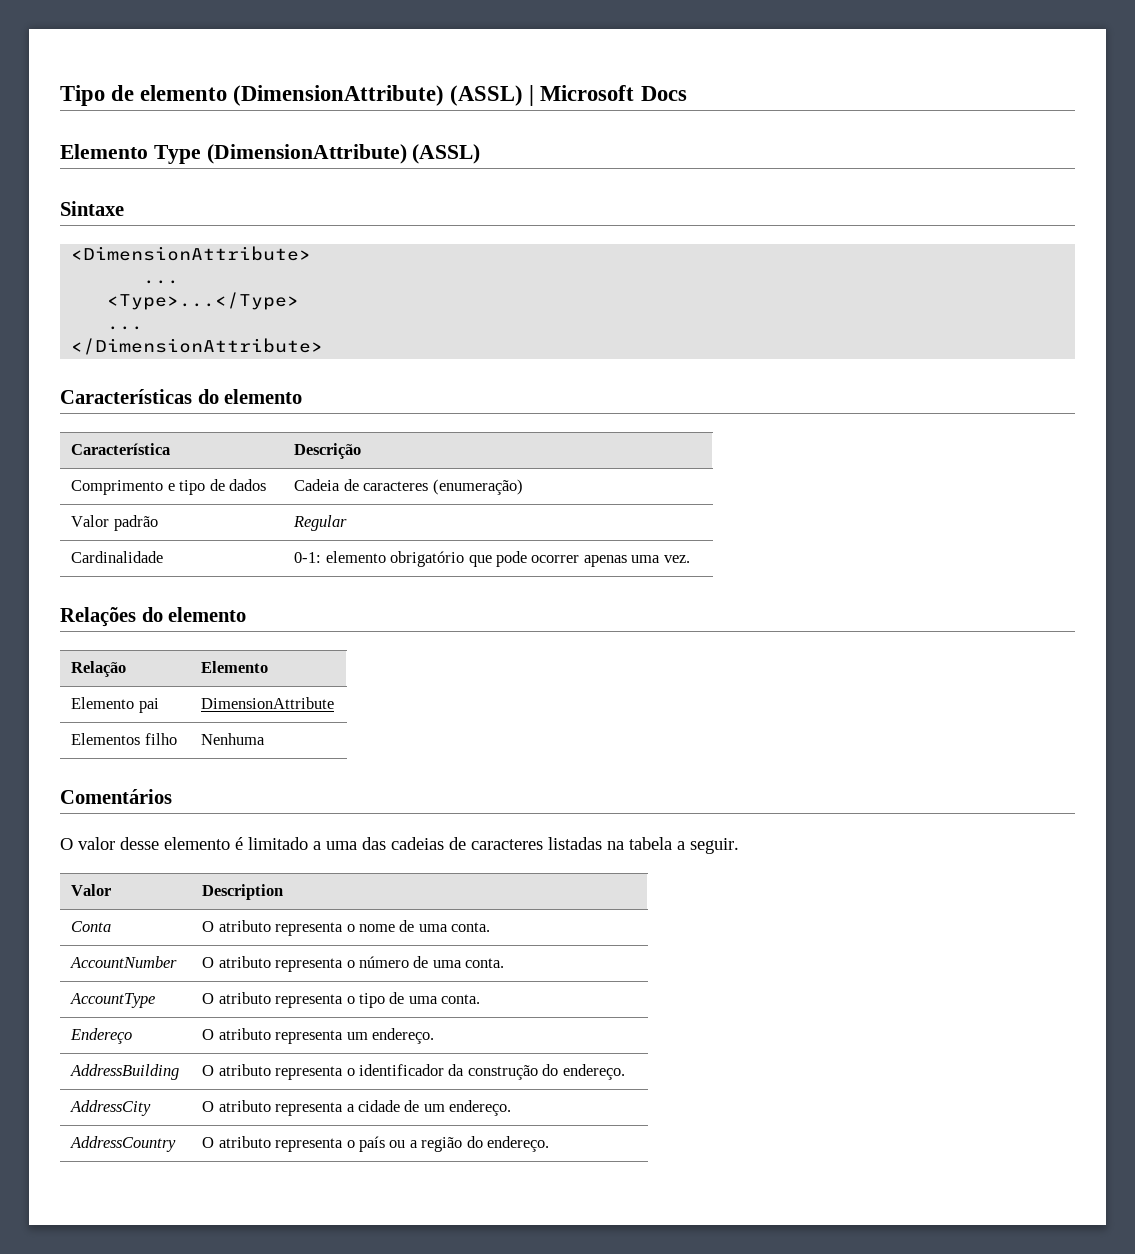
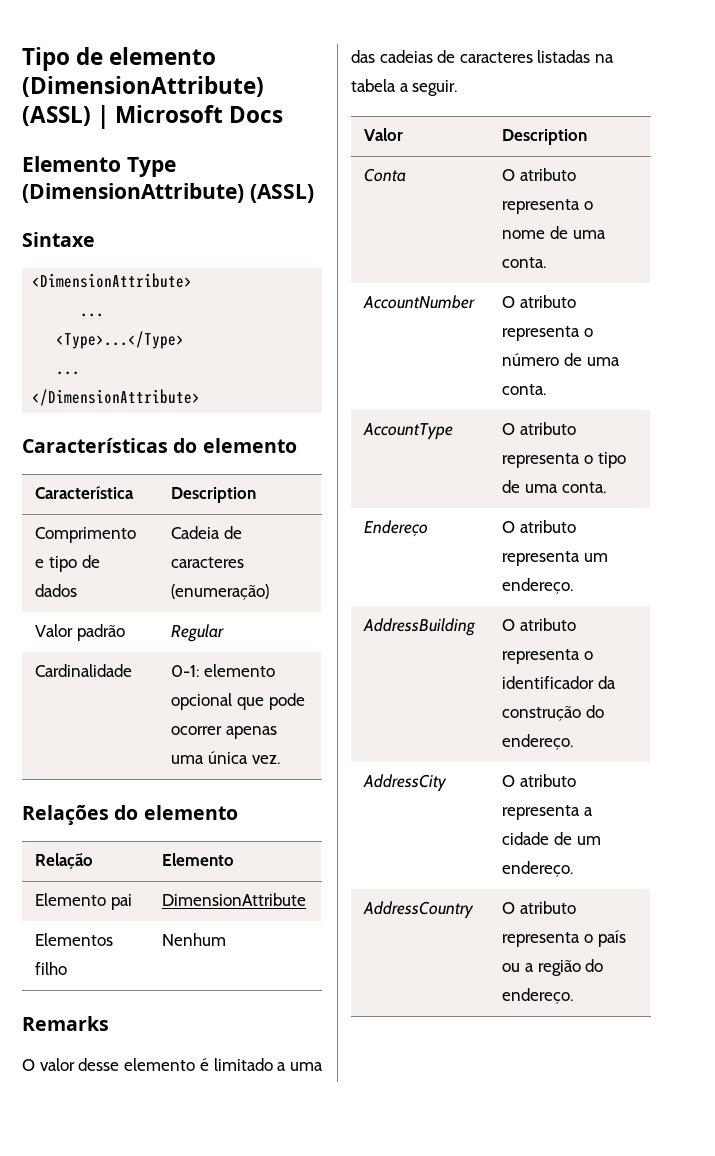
[294,443,362,459] Descrição -> [171,487,257,503] Description
[390,551,465,567] obrigatório -> [171,693,233,710] opcional
(661, 559) none -> [208,751,249,764] única
[201,733,266,745] [60,789,172,804] Nenhuma // Comentários -> [162,933,227,946] [22,1016,109,1031] Nenhum // Remarks

